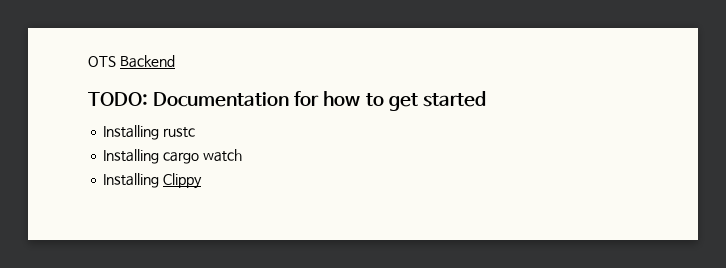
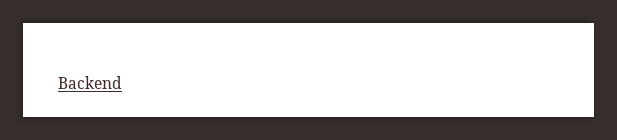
[88,56,116,67] OTS -> (58, 82) none
[88,91,486,111] [103,125,196,140] [103,149,242,164] [103,173,203,189] // TODO: Documentation for how to get started // Installing rustc // Installing cargo watch // Installing Clippy -> (122, 82) none

